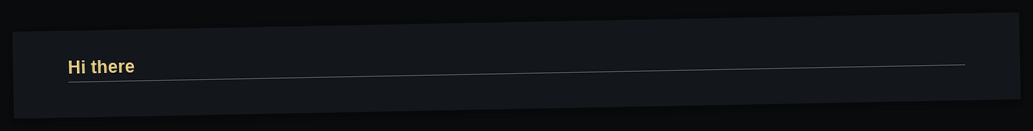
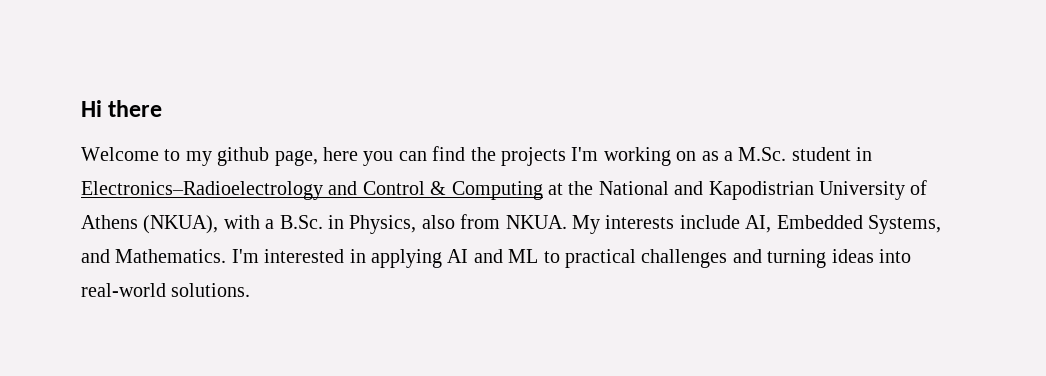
(136, 66) none -> [81,146,873,166] [81,180,928,200] [81,214,941,234] [81,249,911,268] [81,283,251,297] // Welcome to my github page, here you can find the projects I'm working on as a M.Sc. student in Electronics–Radioelectrology and Control & Computing at the National and Kapodistrian University of Athens (NKUA), with a B.Sc. in Physics, also from NKUA. My interests include AI, Embedded Systems, and Mathematics. I'm interested in applying AI and ML to practical challenges and turning ideas into real-world solutions.

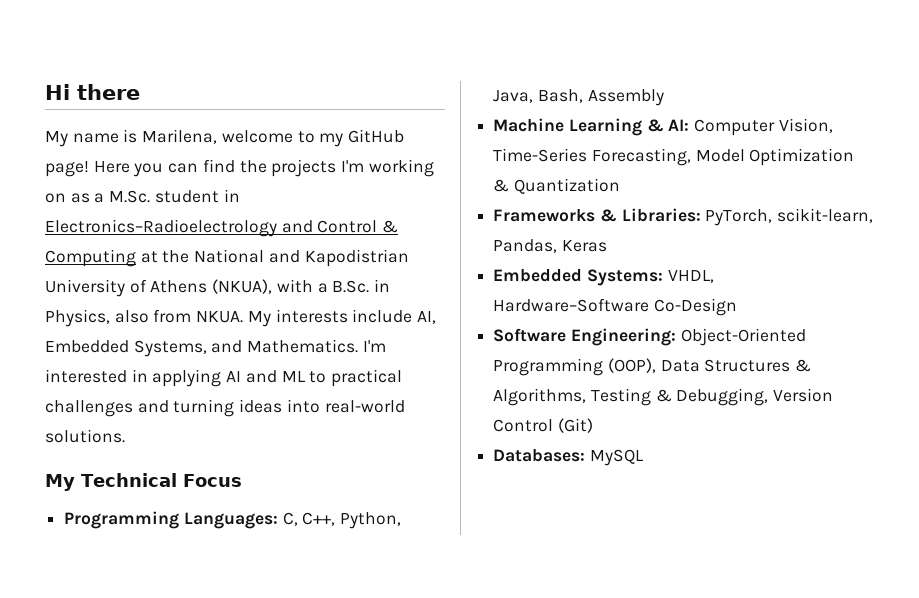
[81,147,358,166] Welcome to my github page, here -> [45,129,405,147] [45,161,130,177] My name is Marilena, welcome to my GitHub page! Here
(251, 290) none -> [45,473,242,491] [64,511,402,529] [493,89,664,106] [493,118,833,136] [493,148,855,166] [493,178,620,194] [493,208,874,226] [493,239,607,253] [493,269,714,286] [493,298,737,316] [493,328,806,346] [493,358,812,376] [493,388,834,406] [493,418,593,433] [493,449,644,466] // My Technical Focus // Programming Languages: C, C++, Python, Java, Bash, Assembly // Machine Learning & AI: Computer Vision, Time-Series Forecasting, Model Optimization & Quantization // Frameworks & Libraries: PyTorch, scikit-learn, Pandas, Keras // Embedded Systems: VHDL, Hardware–Software Co-Design // Software Engineering: Object-Oriented Programming (OOP), Data Structures & Algorithms, Testing & Debugging, Version Control (Git) // Databases: MySQL

